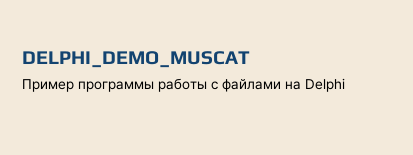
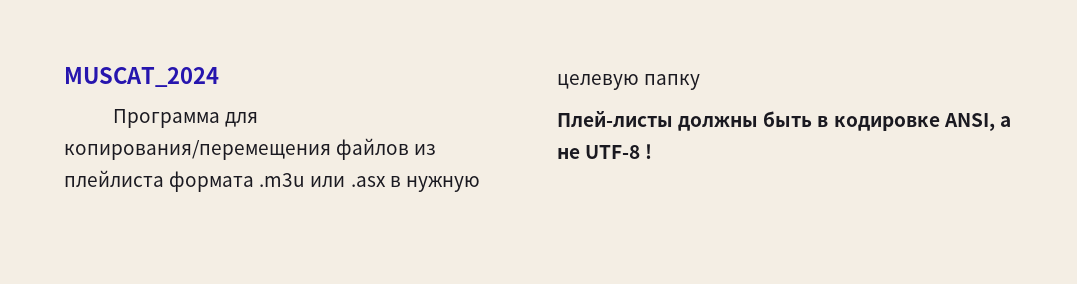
[22,51,250,68] [22,78,345,92] DELPHI_DEMO_MUSCAT // Пример программы работы с файлами на Delphi -> [64,67,219,87] [112,109,258,128] [64,138,437,160] [64,170,480,192] [557,74,701,90] [557,111,1011,131] [557,144,653,159] MUSCAT_2024 // Программа для копирования/перемещения файлов из плейлиста формата .m3u или .asx в нужную целевую папку // Плей-листы должны быть в кодировке ANSI, а не UTF-8 !

